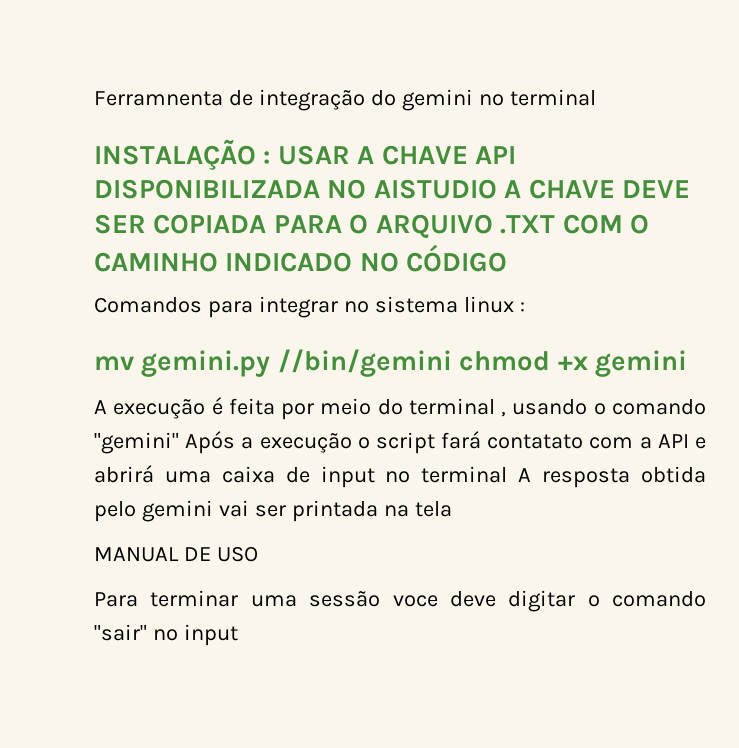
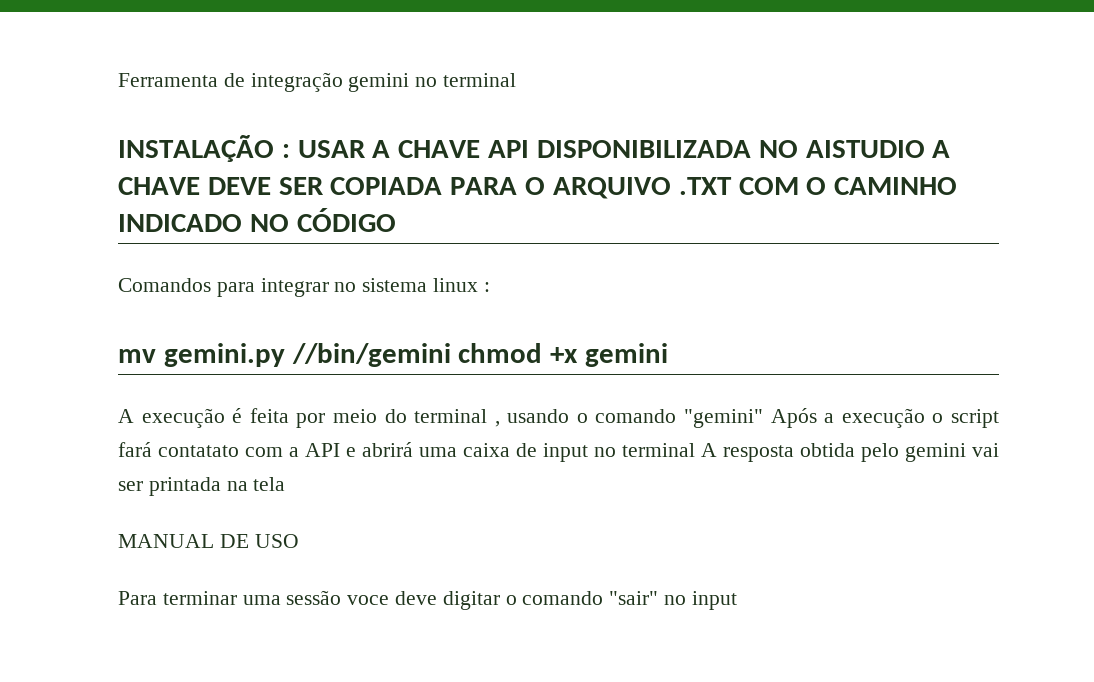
[94,91,223,106] Ferramnenta -> [118,73,218,87] Ferramenta
[370,90,396,106] do -> (343, 82) none

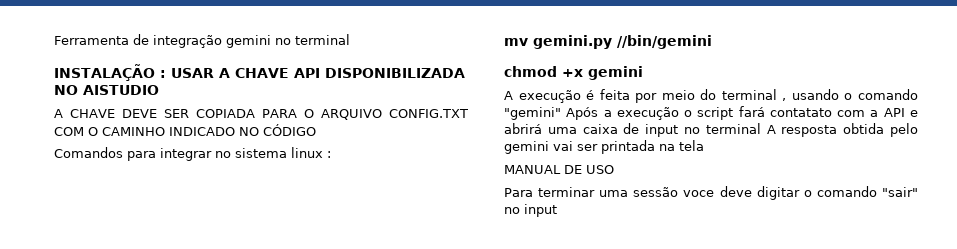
(925, 149) none -> (159, 90) //
[678,177,732,195] .TXT -> [389,109,468,118] CONFIG.TXT
(451, 355) none -> (712, 42) //

